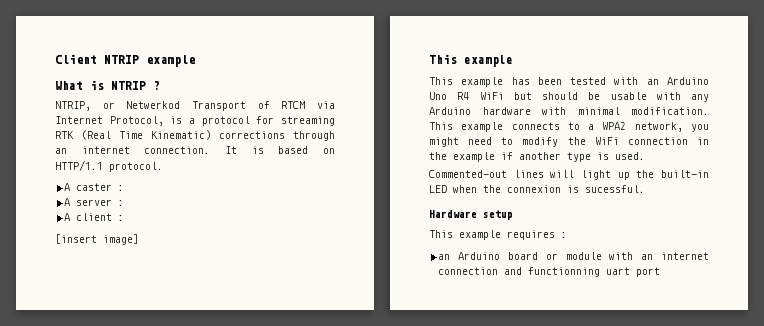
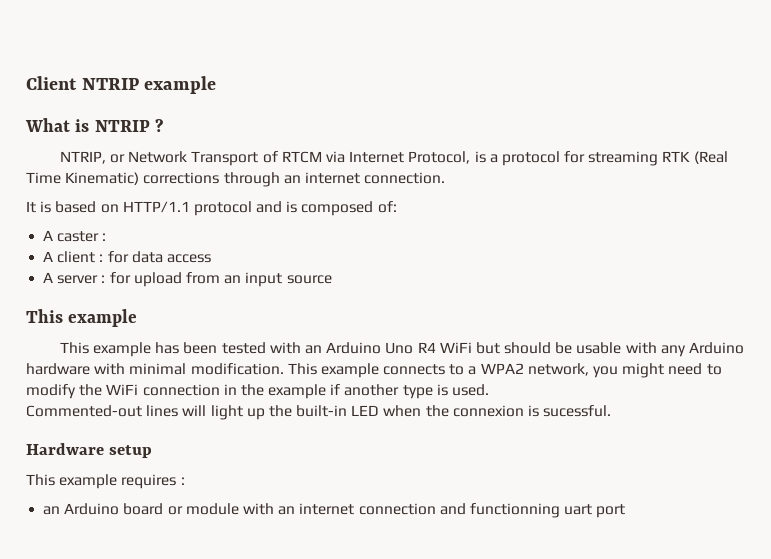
[126,101,181,109] Netwerkod -> [128,151,188,163] Network
(211, 150) none -> (446, 178) //
[109,162,163,172] [64,183,125,191] [64,198,125,206] [64,213,125,221] [55,234,139,245] protocol. // A caster : // A server : // A client : // [insert image] -> [193,201,397,216] [43,230,107,242] [43,251,211,263] [43,272,332,287] protocol and is composed of: // A caster : // A client : for data access // A server : for upload from an input source

